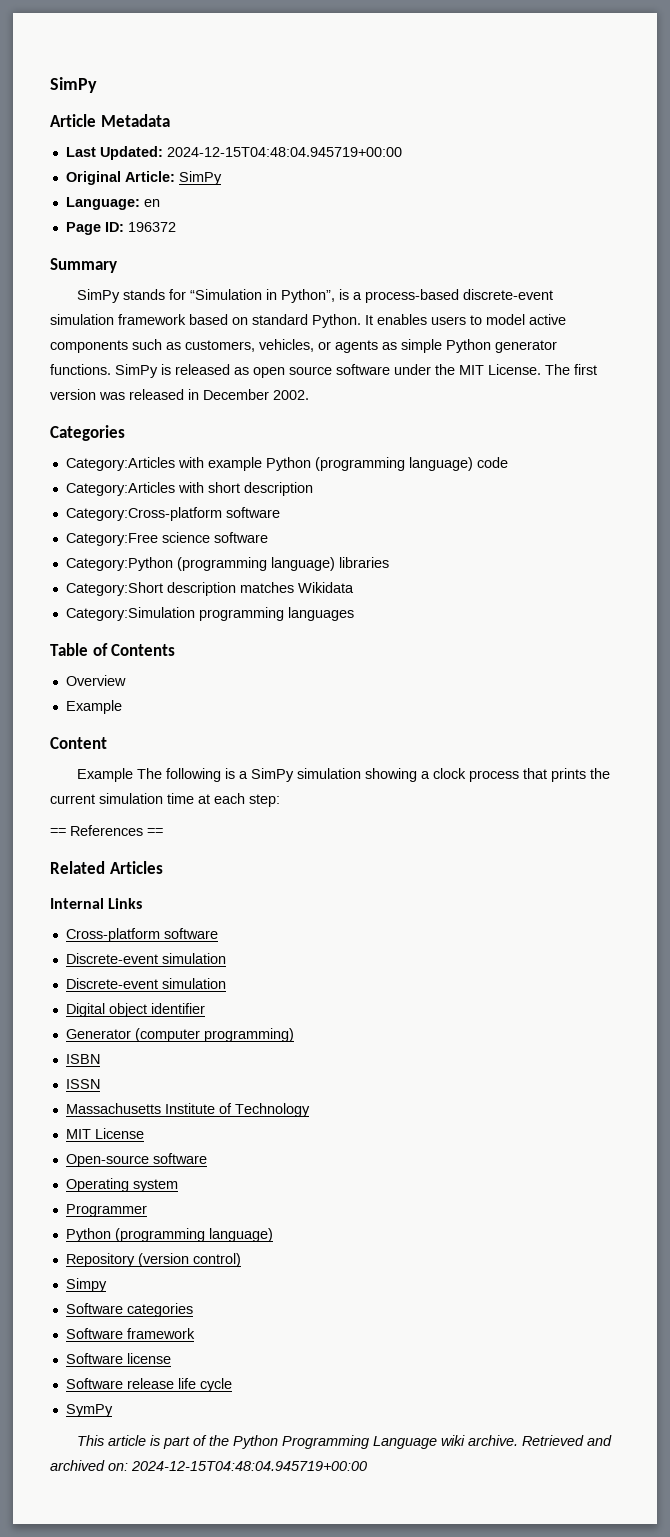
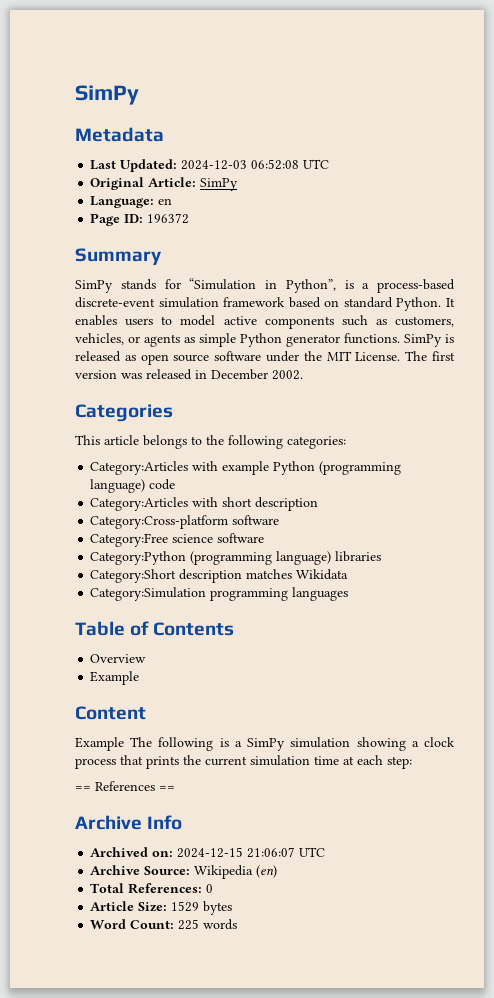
[50,77,97,93] [50,114,96,127] SimPy // Article -> [75,85,139,105] SimPy //
[166,147,402,157] 2024-12-15T04:48:04.945719+00:00 -> [181,159,330,170] 2024-12-03 06:52:08 UTC
(125, 433) none -> [75,435,346,449] // This article belongs to the following categories:
[50,861,163,874] [50,898,143,909] [65,928,218,942] [65,953,226,964] [65,978,226,989] [65,1003,205,1017] [65,1028,294,1042] [65,1054,100,1064] [65,1079,100,1089] [65,1103,310,1117] [65,1128,144,1139] [65,1153,207,1167] [65,1178,178,1192] [65,1204,147,1217] [65,1228,273,1242] [65,1253,241,1267] [65,1278,107,1292] [65,1303,193,1317] [65,1328,195,1339] [65,1353,171,1364] [65,1378,232,1392] [65,1404,113,1417] [77,1435,613,1449] [50,1460,367,1471] Related Articles // Internal Links // Cross-platform software // Discrete-event simulation // Discrete-event simulation // Digital object identifier // Generator (computer programming) // ISBN // ISSN // Massachusetts Institute of Technology // MIT License // Open-source software // Operating system // Programmer // Python (programming language) // Repository (version control) // Simpy // Software categories // Software framework // Software license // Software release life cycle // SymPy // This article is part of the Python Programming Language wiki archive. Retrieved and archived on: 2024-12-15T04:48:04.945719+00:00 -> [75,815,183,830] [90,847,326,858] [90,865,278,879] [90,883,214,894] [90,901,233,915] [90,919,238,930] Archive Info // Archived on: 2024-12-15 21:06:07 UTC // Archive Source: Wikipedia (en) // Total References: 0 // Article Size: 1529 bytes // Word Count: 225 words

